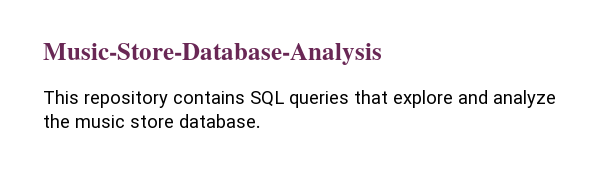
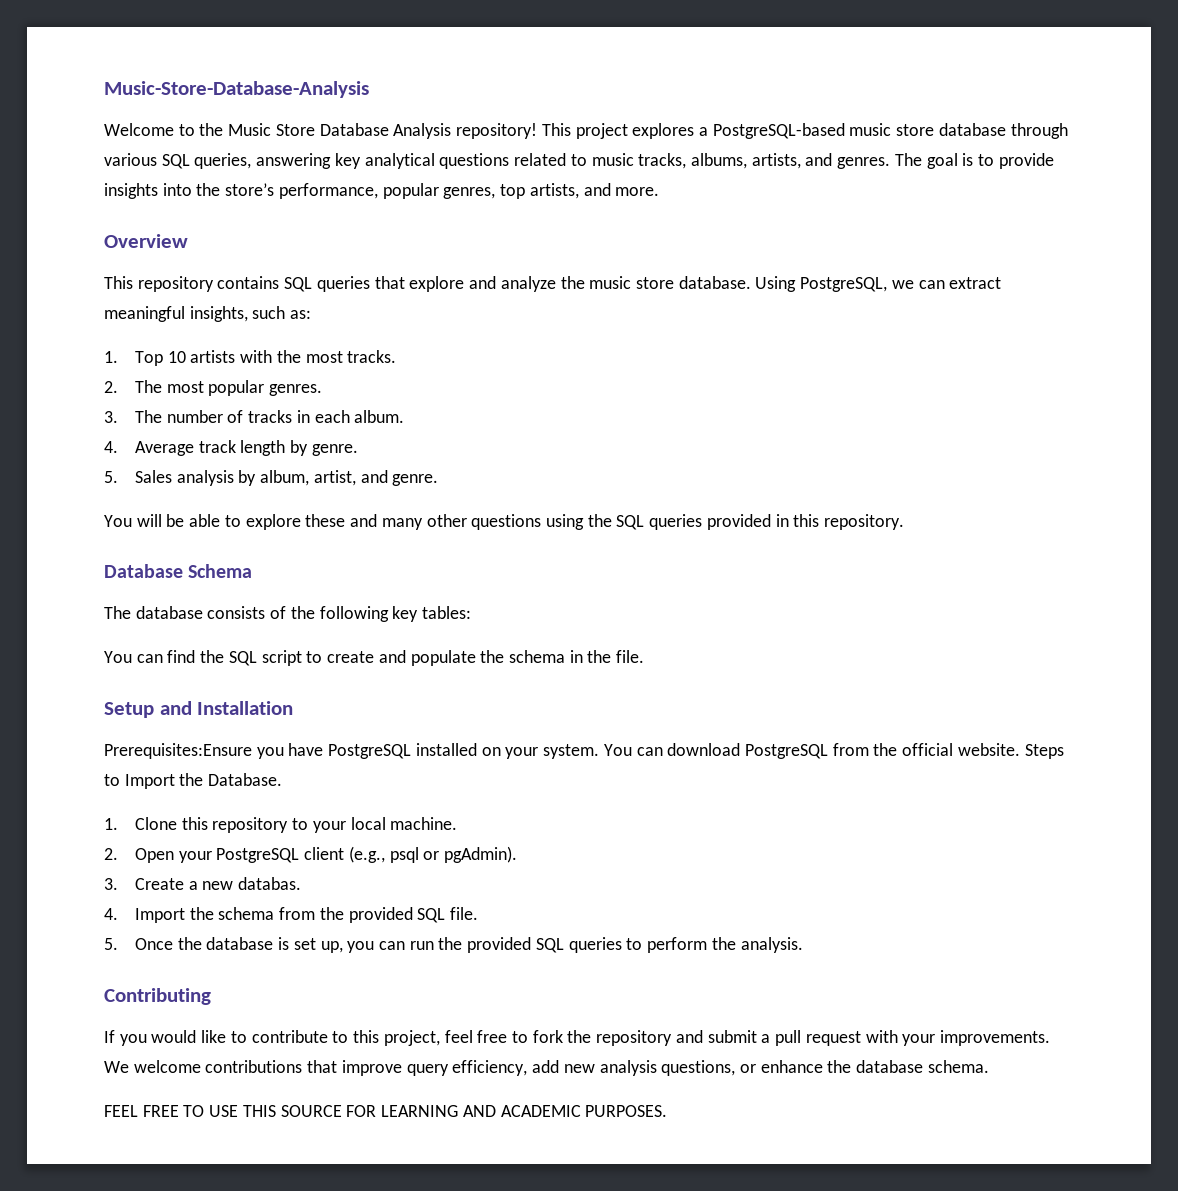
(382, 54) none -> [104,123,1068,139] [104,153,1054,169] [104,183,660,199] [104,234,188,248] // Welcome to the Music Store Database Analysis repository! This project explores a PostgreSQL-based music store database through various SQL queries, answering key analytical questions related to music tracks, albums, artists, and genres. The goal is to provide insights into the store’s performance, popular genres, top artists, and more. // Overview
(260, 121) none -> [755,276,1002,292] [104,306,312,322] [104,350,397,366] [104,380,323,396] [104,410,405,423] [104,440,358,456] [104,470,439,486] [104,514,905,530] [104,564,253,578] [104,606,472,622] [104,650,645,666] [104,701,294,718] [104,743,1064,759] [104,773,283,789] [104,817,458,833] [104,846,518,863] [104,877,302,890] [104,907,479,923] [104,937,803,953] [104,988,211,1005] [104,1030,1050,1046] [104,1060,989,1076] [104,1105,668,1117] Using PostgreSQL, we can extract meaningful insights, such as: // 1. Top 10 artists with the most tracks. // 2. The most popular genres. // 3. The number of tracks in each album. // 4. Average track length by genre. // 5. Sales analysis by album, artist, and genre. // You will be able to explore these and many other questions using the SQL queries provided in this repository. // Database Schema // The database consists of the following key tables: // You can find the SQL script to create and populate the schema in the file. // Setup and Installation // Prerequisites:Ensure you have PostgreSQL installed on your system. You can download PostgreSQL from the official website. Steps to Import the Database. // 1. Clone this repository to your local machine. // 2. Open your PostgreSQL client (e.g., psql or pgAdmin). // 3. Create a new databas. // 4. Import the schema from the provided SQL file. // 5. Once the database is set up, you can run the provided SQL queries to perform the analysis. // Contributing // If you would like to contribute to this project, feel free to fork the repository and submit a pull request with your improvements. We welcome contributions that improve query efficiency, add new analysis questions, or enhance the database schema. // FEEL FREE TO USE THIS SOURCE FOR LEARNING AND ACADEMIC PURPOSES.

